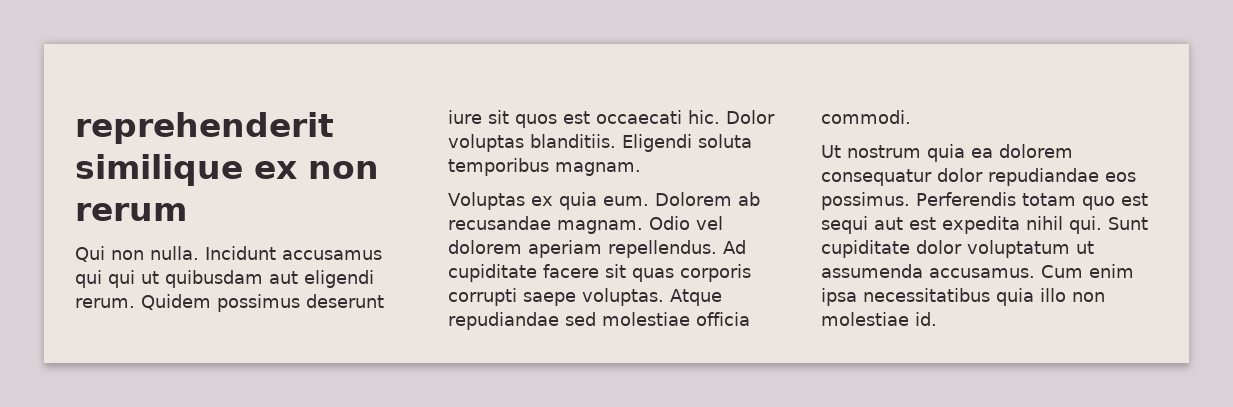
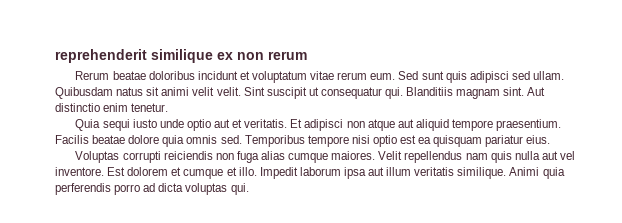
[75,246,382,262] [75,270,374,288] [75,294,384,312] [448,110,775,128] [448,134,752,152] [448,158,641,176] [448,192,760,210] [448,216,723,234] [448,240,746,258] [448,264,751,282] [448,288,722,306] [448,312,750,330] [821,110,911,124] [821,144,1073,162] [821,168,1136,186] [821,192,1148,210] [821,216,1148,234] [821,240,1094,258] [821,264,1134,278] [821,288,1105,306] [821,312,937,326] Qui non nulla. Incidunt accusamus qui qui ut quibusdam aut eligendi rerum. Quidem possimus deserunt iure sit quos est occaecati hic. Dolor voluptas blanditiis. Eligendi soluta temporibus magnam. // Voluptas ex quia eum. Dolorem ab recusandae magnam. Odio vel dolorem aperiam repellendus. Ad cupiditate facere sit quas corporis corrupti saepe voluptas. Atque repudiandae sed molestiae officia commodi. // Ut nostrum quia ea dolorem consequatur dolor repudiandae eos possimus. Perferendis totam quo est sequi aut est expedita nihil qui. Sunt cupiditate dolor voluptatum ut assumenda accusamus. Cum enim ipsa necessitatibus quia illo non molestiae id. -> [75,71,564,83] [55,87,546,99] [55,103,169,112] [75,119,562,131] [55,135,551,147] [75,151,575,163] [55,167,565,179] [55,183,249,195] Rerum beatae doloribus incidunt et voluptatum vitae rerum eum. Sed sunt quis adipisci sed ullam. Quibusdam natus sit animi velit velit. Sint suscipit ut consequatur qui. Blanditiis magnam sint. Aut distinctio enim tenetur. // Quia sequi iusto unde optio aut et veritatis. Et adipisci non atque aut aliquid tempore praesentium. Facilis beatae dolore quia omnis sed. Temporibus tempore nisi optio est ea quisquam pariatur eius. // Voluptas corrupti reiciendis non fuga alias cumque maiores. Velit repellendus nam quis nulla aut vel inventore. Est dolorem et cumque et illo. Impedit laborum ipsa aut illum veritatis similique. Animi quia perferendis porro ad dicta voluptas qui.

